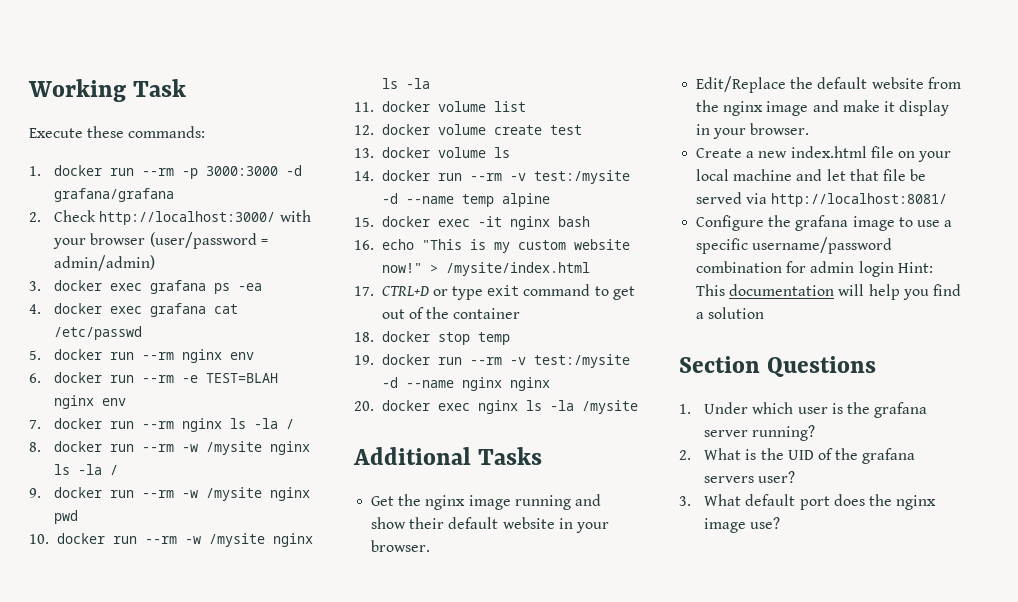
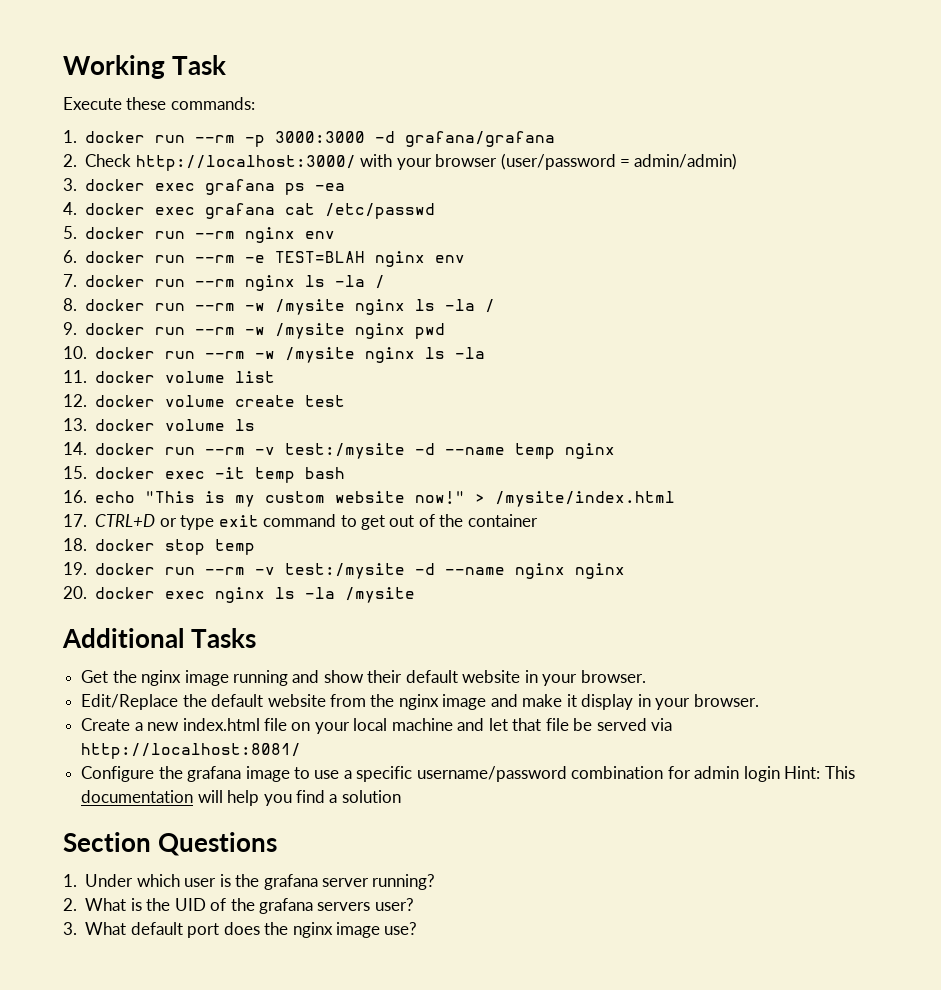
[501,193,550,207] alpine -> [565,443,616,459] nginx
[509,216,550,230] nginx -> [255,467,296,483] temp

